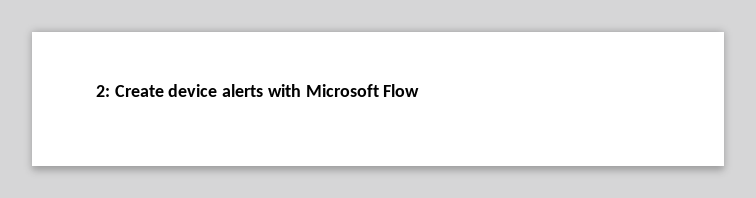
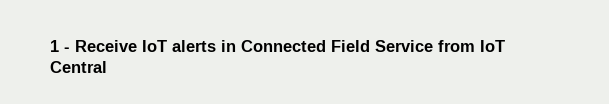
[96,84,420,97] 2: Create device alerts with Microsoft Flow -> [50,40,505,52] [50,61,107,73] 1 - Receive IoT alerts in Connected Field Service from IoT Central

